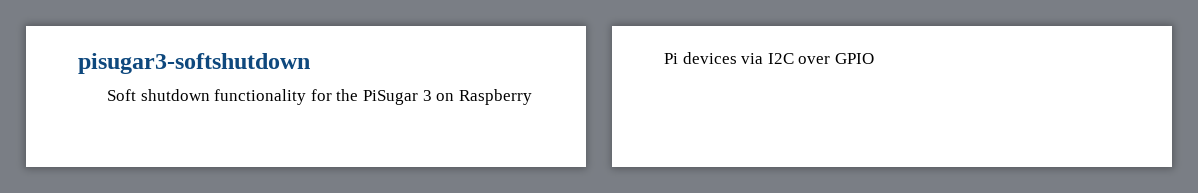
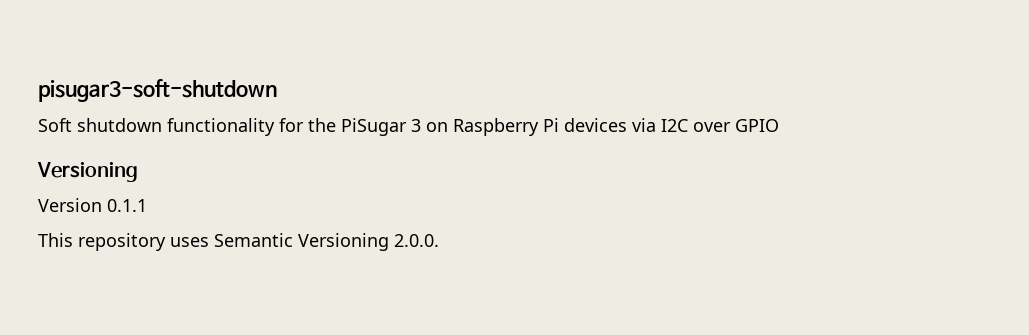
[78,53,310,74] pisugar3-softshutdown -> [38,79,277,102] pisugar3-soft-shutdown
(874, 58) none -> [37,162,138,182] [38,198,147,212] [38,233,439,251] // Versioning // Version 0.1.1 // This repository uses Semantic Versioning 2.0.0.

